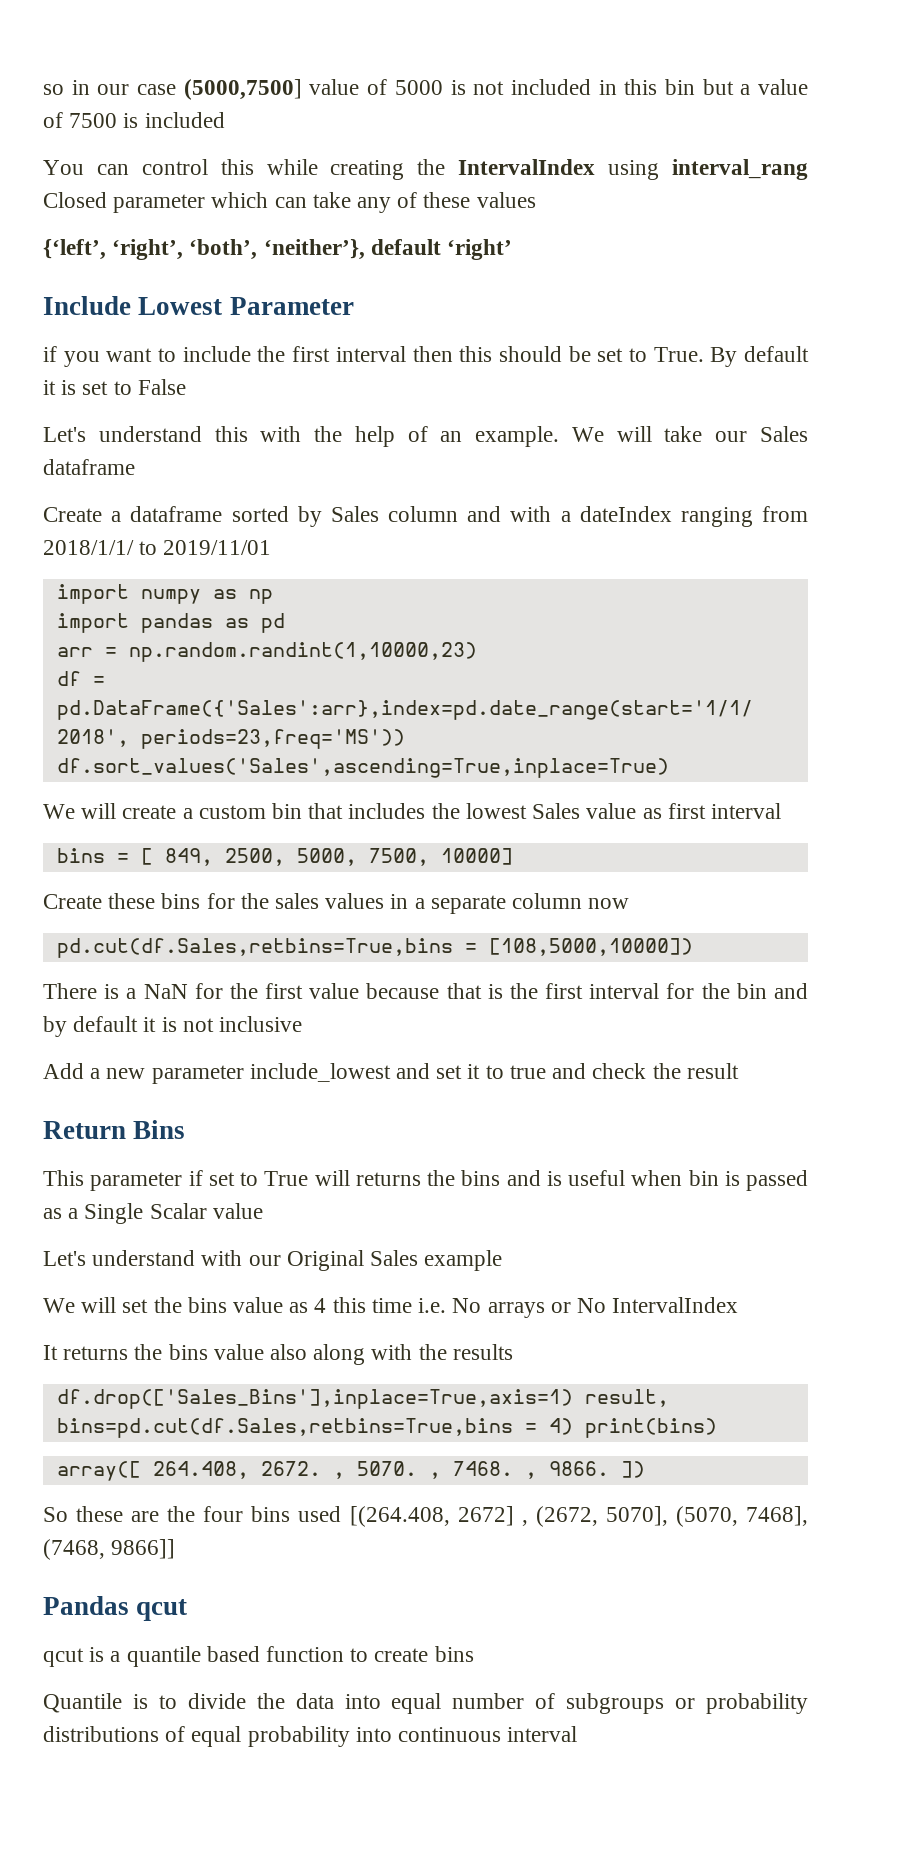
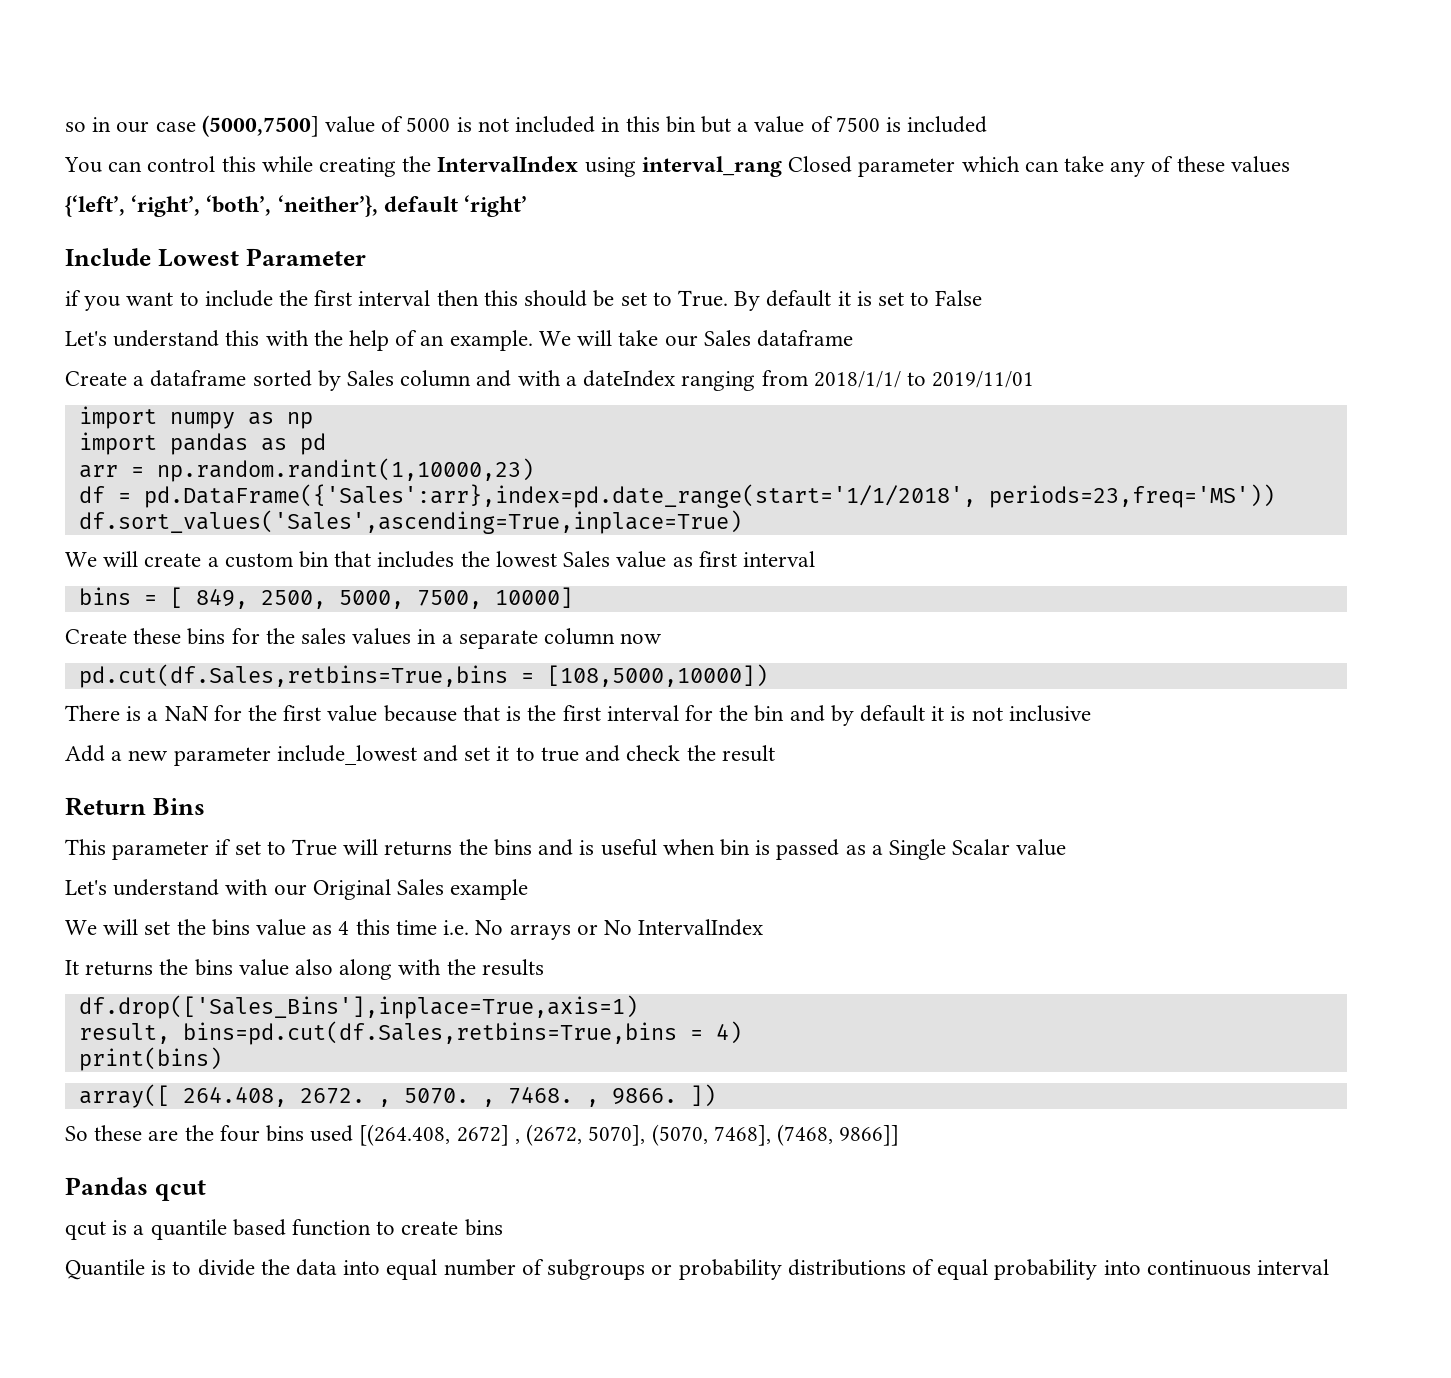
(573, 1399) none -> (638, 1007) //
(573, 1426) none -> (742, 1032) //

